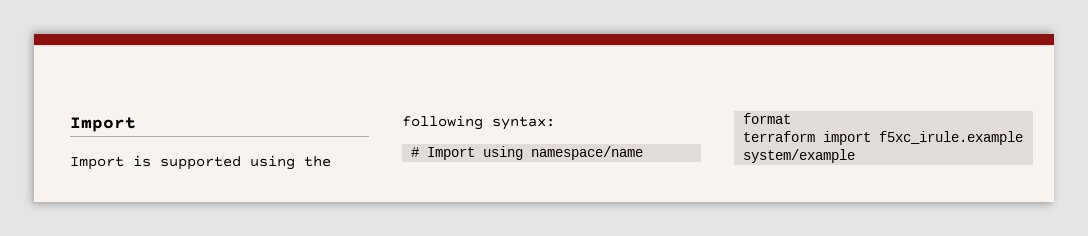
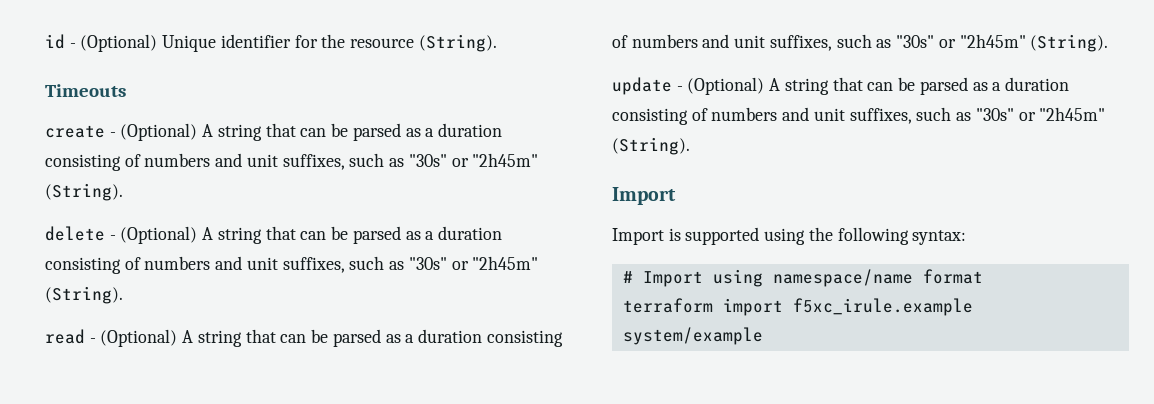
(70, 124) none -> [45,34,497,52] [45,84,126,97] [45,123,502,141] [45,153,539,171] [45,183,123,201] [45,226,502,244] [45,256,539,274] [45,286,123,304] [45,329,563,347] [612,34,1109,52] [612,77,1069,95] [612,107,1106,125] [612,137,690,155] id - (Optional) Unique identifier for the resource (String). // Timeouts // create - (Optional) A string that can be parsed as a duration consisting of numbers and unit suffixes, such as "30s" or "2h45m" (String). // delete - (Optional) A string that can be parsed as a duration consisting of numbers and unit suffixes, such as "30s" or "2h45m" (String). // read - (Optional) A string that can be parsed as a duration consisting of numbers and unit suffixes, such as "30s" or "2h45m" (String). // update - (Optional) A string that can be parsed as a duration consisting of numbers and unit suffixes, such as "30s" or "2h45m" (String). //

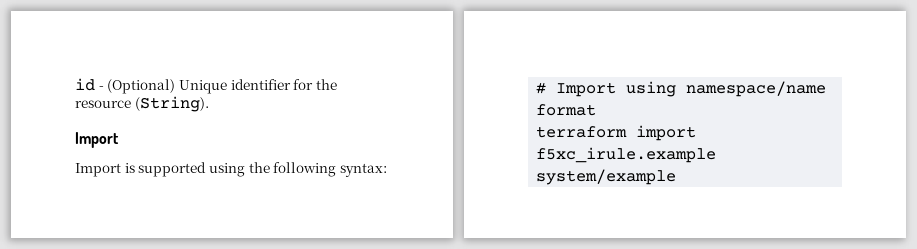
[45,84,126,97] [45,123,502,141] [45,153,539,171] [45,183,123,201] [45,226,502,244] [45,256,539,274] [45,286,123,304] [45,329,563,347] [612,34,1109,52] [612,77,1069,95] [612,107,1106,125] [612,137,690,155] // Timeouts // create - (Optional) A string that can be parsed as a duration consisting of numbers and unit suffixes, such as "30s" or "2h45m" (String). // delete - (Optional) A string that can be parsed as a duration consisting of numbers and unit suffixes, such as "30s" or "2h45m" (String). // read - (Optional) A string that can be parsed as a duration consisting of numbers and unit suffixes, such as "30s" or "2h45m" (String). // update - (Optional) A string that can be parsed as a duration consisting of numbers and unit suffixes, such as "30s" or "2h45m" (String). -> (209, 104) none

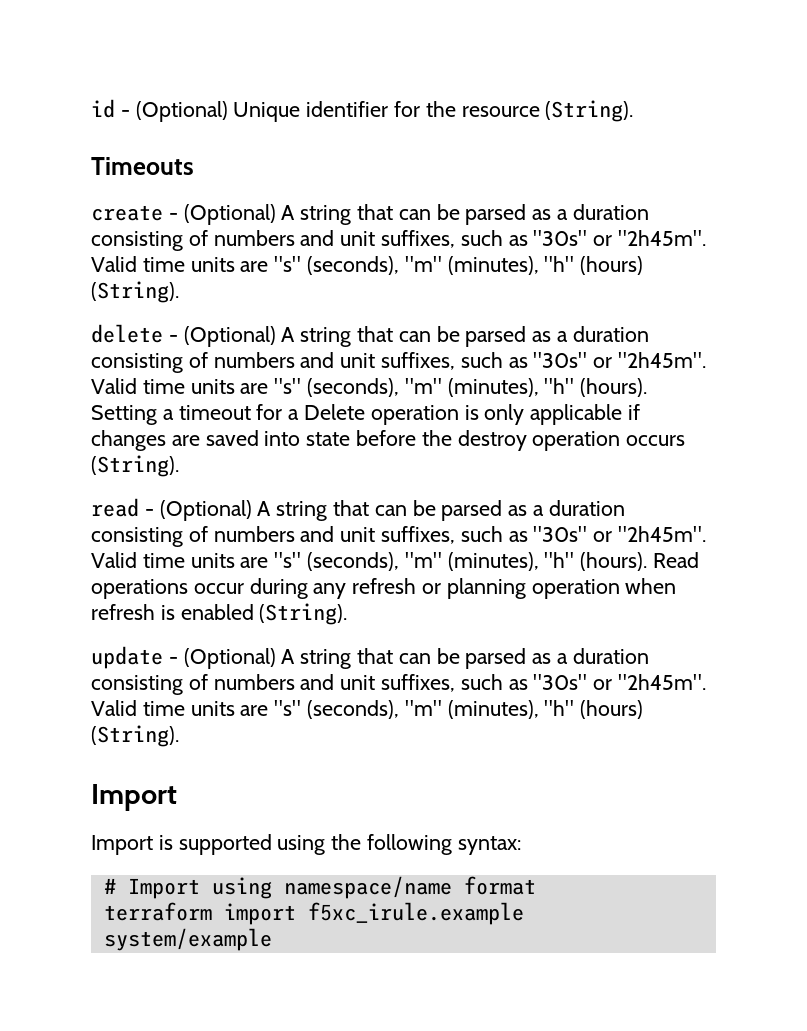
(209, 104) none -> [91,157,194,175] [91,204,649,225] [91,230,707,251] [91,256,644,275] [91,281,179,303] [91,324,649,347] [91,352,707,373] [91,378,648,397] [91,404,641,425] [91,430,686,451] [91,455,179,477] [91,498,625,521] [91,526,707,547] [91,552,700,571] [91,578,677,599] [91,603,348,625] [91,646,649,669] [91,674,707,695] [91,700,644,719] [91,725,179,747] // Timeouts // create - (Optional) A string that can be parsed as a duration consisting of numbers and unit suffixes, such as "30s" or "2h45m". Valid time units are "s" (seconds), "m" (minutes), "h" (hours) (String). // delete - (Optional) A string that can be parsed as a duration consisting of numbers and unit suffixes, such as "30s" or "2h45m". Valid time units are "s" (seconds), "m" (minutes), "h" (hours). Setting a timeout for a Delete operation is only applicable if changes are saved into state before the destroy operation occurs (String). // read - (Optional) A string that can be parsed as a duration consisting of numbers and unit suffixes, such as "30s" or "2h45m". Valid time units are "s" (seconds), "m" (minutes), "h" (hours). Read operations occur during any refresh or planning operation when refresh is enabled (String). // update - (Optional) A string that can be parsed as a duration consisting of numbers and unit suffixes, such as "30s" or "2h45m". Valid time units are "s" (seconds), "m" (minutes), "h" (hours) (String).

